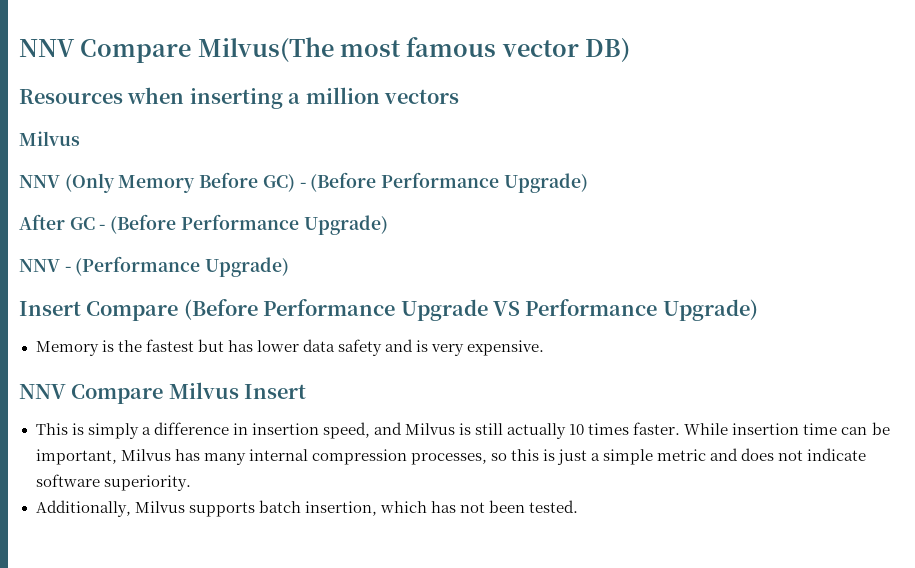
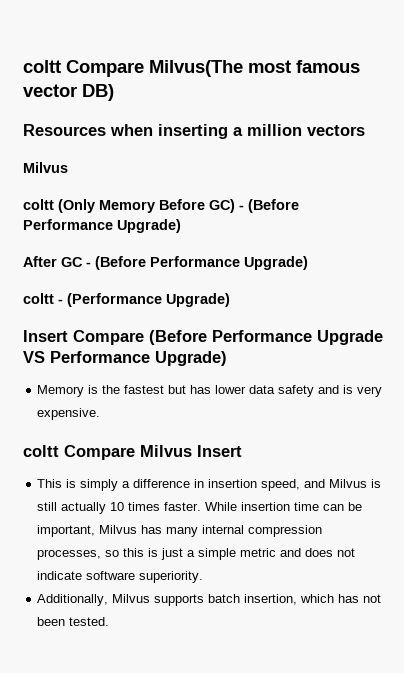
[19,39,75,57] NNV -> [23,60,61,73] coltt
[19,175,60,188] NNV -> [23,199,54,210] coltt
[19,259,60,272] NNV -> [23,293,54,304] coltt
[19,384,66,399] NNV -> [23,445,59,457] coltt

